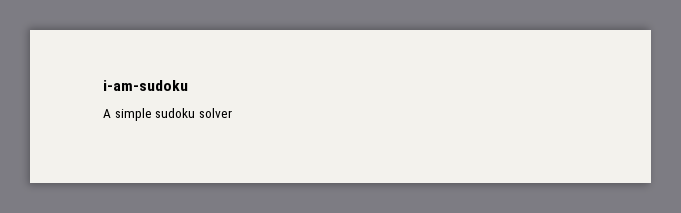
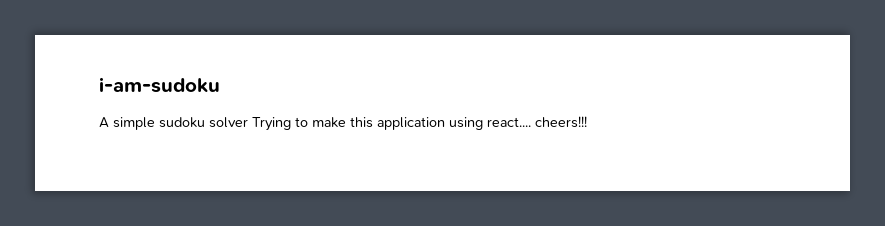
(232, 113) none -> [252,116,587,131] Trying to make this application using react.... cheers!!!

